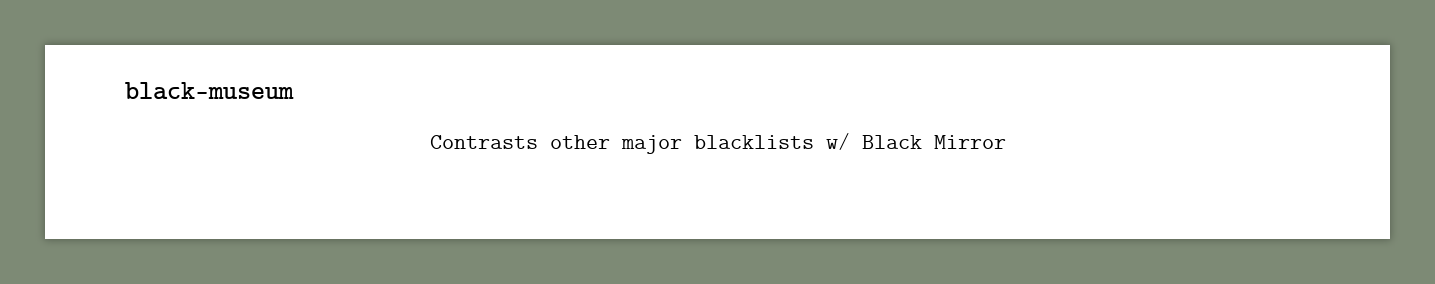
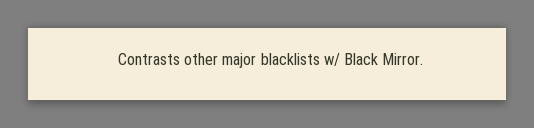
[125,82,294,100] black-museum // -> (117, 59) none
[933,135,1006,149] Mirror -> [382,53,424,65] Mirror.

